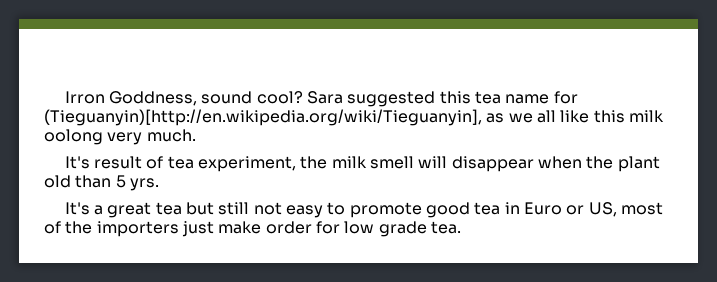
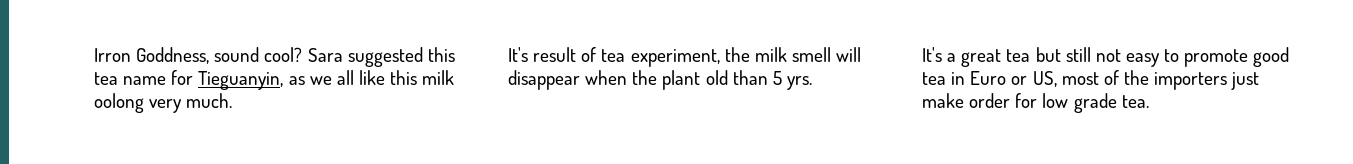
[44,109,482,126] (Tieguanyin)[http://en.wikipedia.org/wiki/Tieguanyin], -> [198,71,284,90] Tieguanyin,

